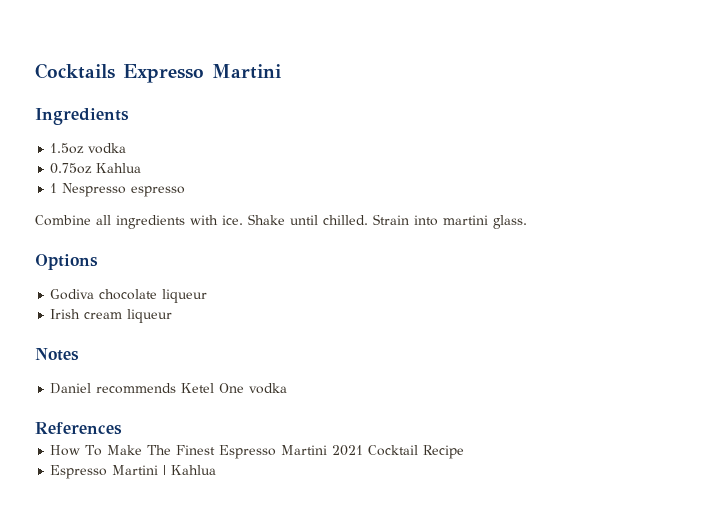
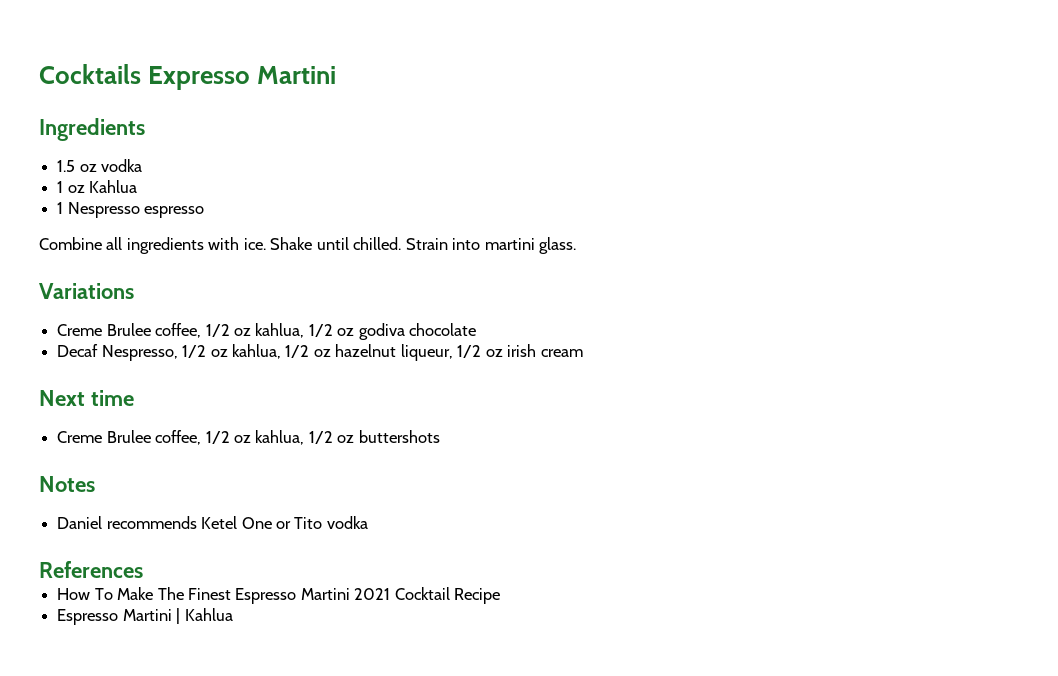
[50,143,127,154] [50,163,93,174] 1.5oz vodka // 0.75oz -> [57,159,143,172] [57,181,85,193] 1.5 oz vodka // 1 oz
[35,254,98,270] [50,289,208,303] [50,309,173,323] Options // Godiva chocolate liqueur // Irish cream liqueur -> [39,283,134,299] [57,323,477,340] [57,344,583,361] [39,390,134,406] [57,430,440,445] Variations // Creme Brulee coffee, 1/2 oz kahlua, 1/2 oz godiva chocolate // Decaf Nespresso, 1/2 oz kahlua, 1/2 oz hazelnut liqueur, 1/2 oz irish cream // Next time // Creme Brulee coffee, 1/2 oz kahlua, 1/2 oz buttershots
(245, 388) none -> [275,517,323,529] or Tito

